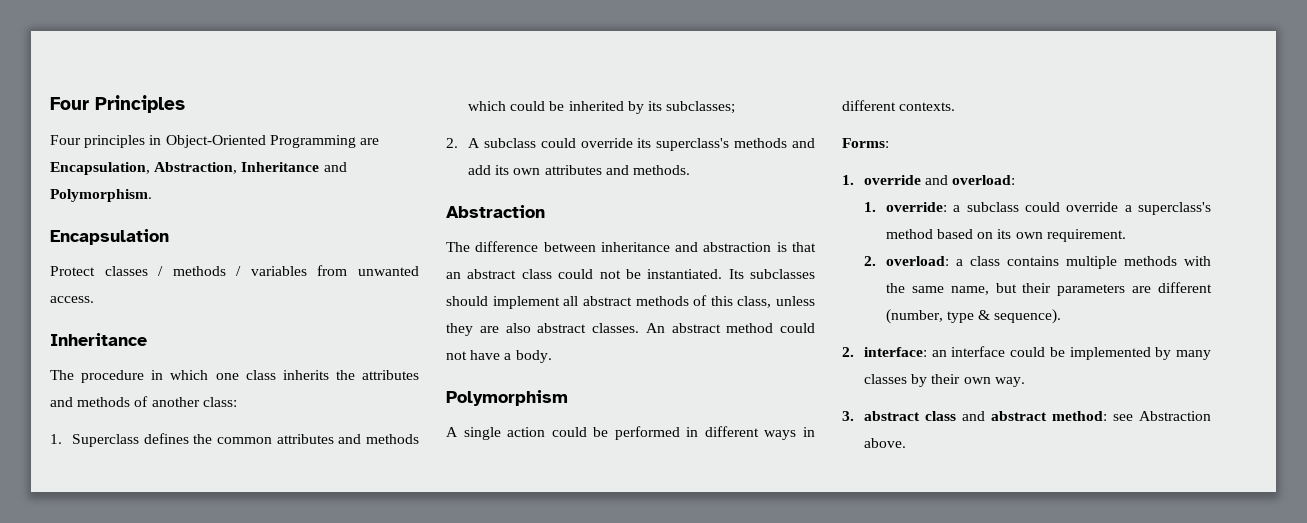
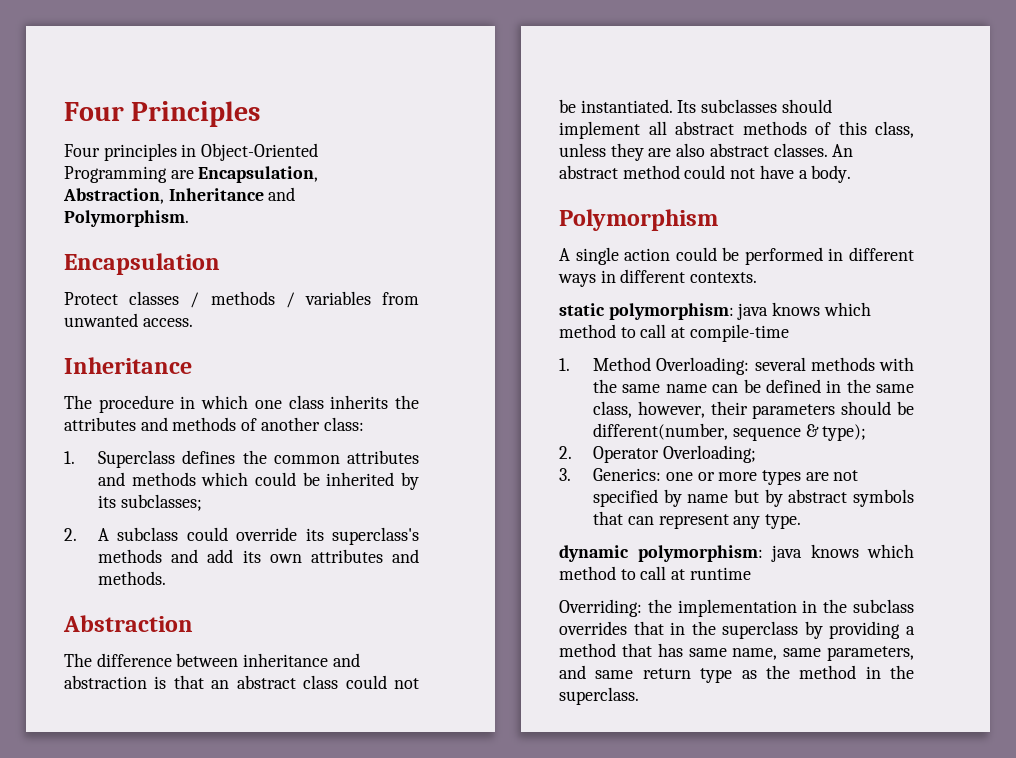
[842,138,889,148] [842,175,1016,185] [863,202,1211,215] [885,229,1126,242] [863,256,1211,269] [885,282,1212,296] [885,309,1062,324] [842,346,1211,360] [863,374,1025,387] [842,411,1211,421] [863,438,906,448] Forms: // 1. override and overload: // 1. override: a subclass could override a superclass's method based on its own requirement. // 2. overload: a class contains multiple methods with the same name, but their parameters are different (number, type & sequence). // 2. interface: an interface could be implemented by many classes by their own way. // 3. abstract class and abstract method: see Abstraction above. -> [559,302,871,320] [559,324,789,342] [559,357,914,375] [593,379,914,393] [593,401,914,419] [593,423,867,441] [559,445,756,463] [559,468,859,485] [593,489,914,507] [593,511,801,529] [559,544,914,562] [559,566,751,580] [559,599,914,617] [559,621,915,639] [559,643,914,661] [559,665,914,683] [559,687,639,705] static polymorphism: java knows which method to call at compile-time // 1. Method Overloading: several methods with the same name can be defined in the same class, however, their parameters should be different(number, sequence & type); // 2. Operator Overloading; // 3. Generics: one or more types are not specified by name but by abstract symbols that can represent any type. // dynamic polymorphism: java knows which method to call at runtime // Overriding: the implementation in the subclass overrides that in the superclass by providing a method that has same name, same parameters, and same return type as the method in the superclass.

